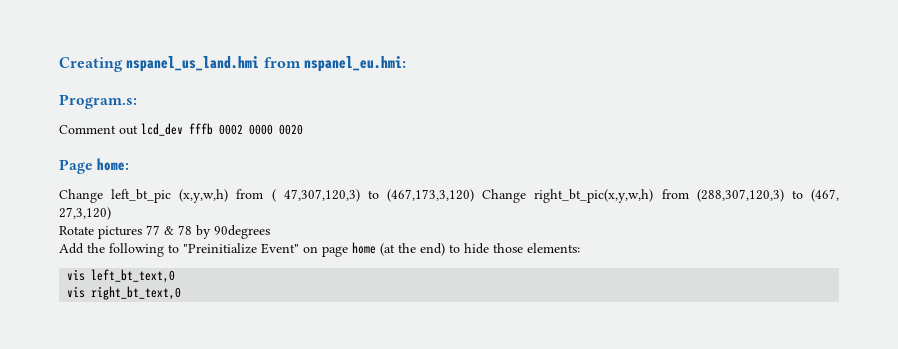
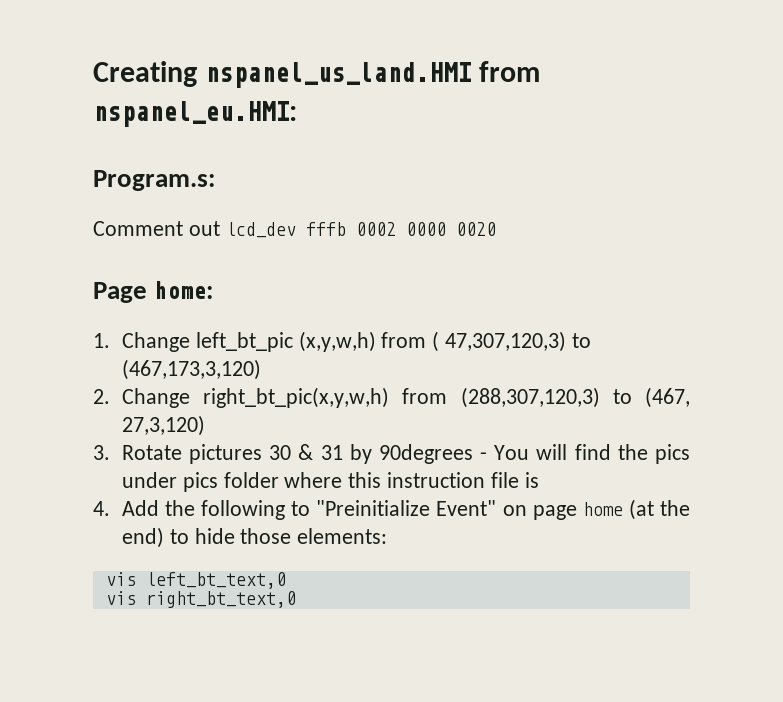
[126,56,406,72] nspanel_us_land.hmi from nspanel_eu.hmi: -> [205,61,541,88] [93,101,297,127] nspanel_us_land.HMI from nspanel_eu.HMI:
(130, 164) none -> [93,333,110,348] 1.
(475, 195) none -> [93,389,110,404] // 2.
(111, 213) none -> [93,445,110,460] 3.
[146,225,192,235] 77 & 78 -> [269,444,343,460] 30 & 31
(270, 232) // -> [480,444,690,464] [121,472,539,492] [93,501,110,516] - You will find the pics under pics folder where this instruction file is // 4.

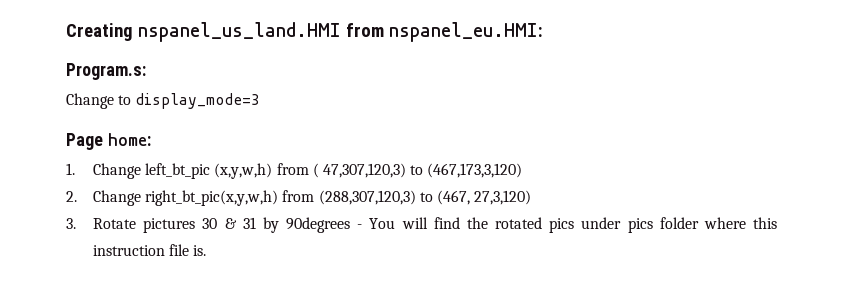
[93,221,496,238] Comment out lcd_dev fffb 0002 0000 0020 -> [66,93,261,109] Change to display_mode=3
(648, 452) none -> [495,217,543,229] rotated
[524,472,539,488] [93,499,690,520] [121,527,388,548] [105,572,286,589] [105,591,296,608] is // 4. Add the following to "Preinitialize Event" on page home (at the end) to hide those elements: // vis left_bt_text,0 // vis right_bt_text,0 -> [193,245,207,256] is.

